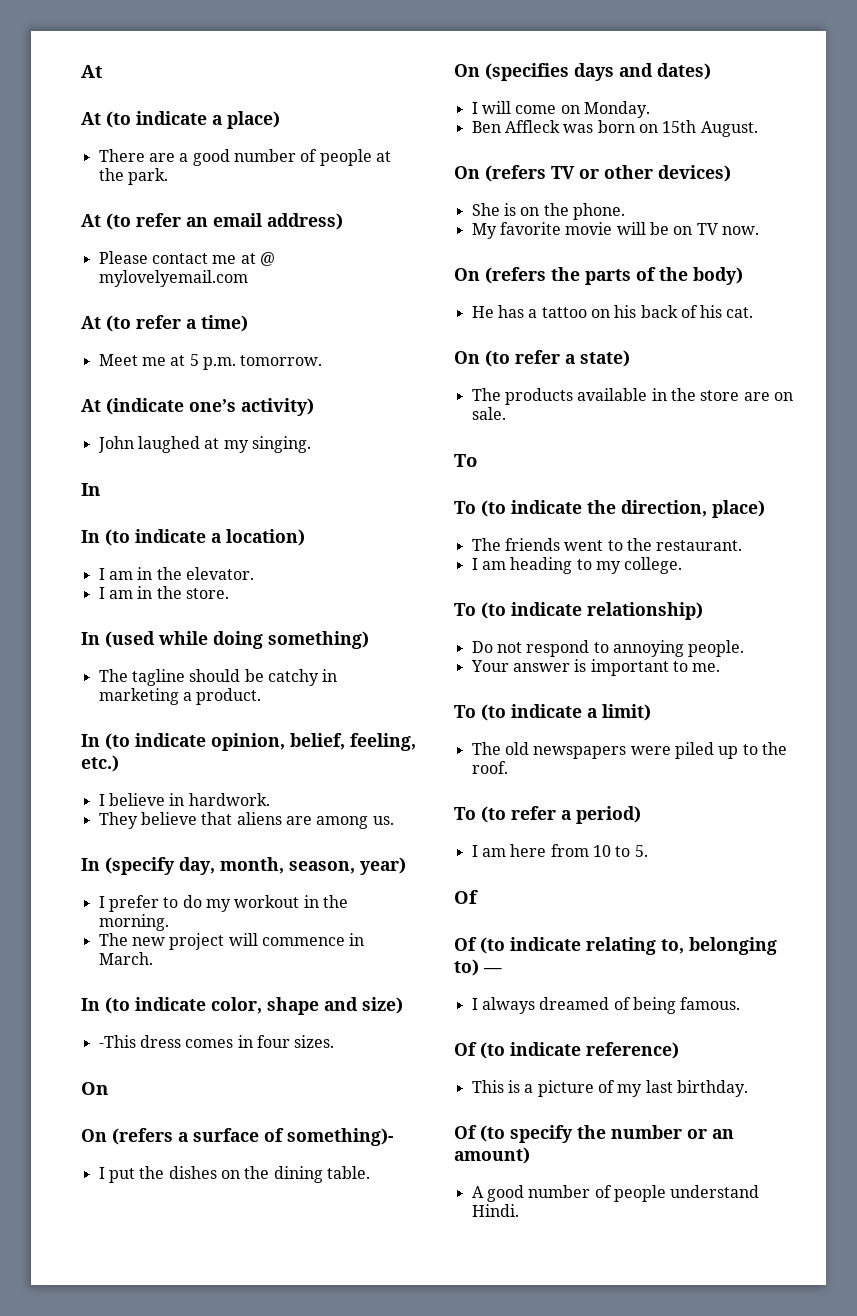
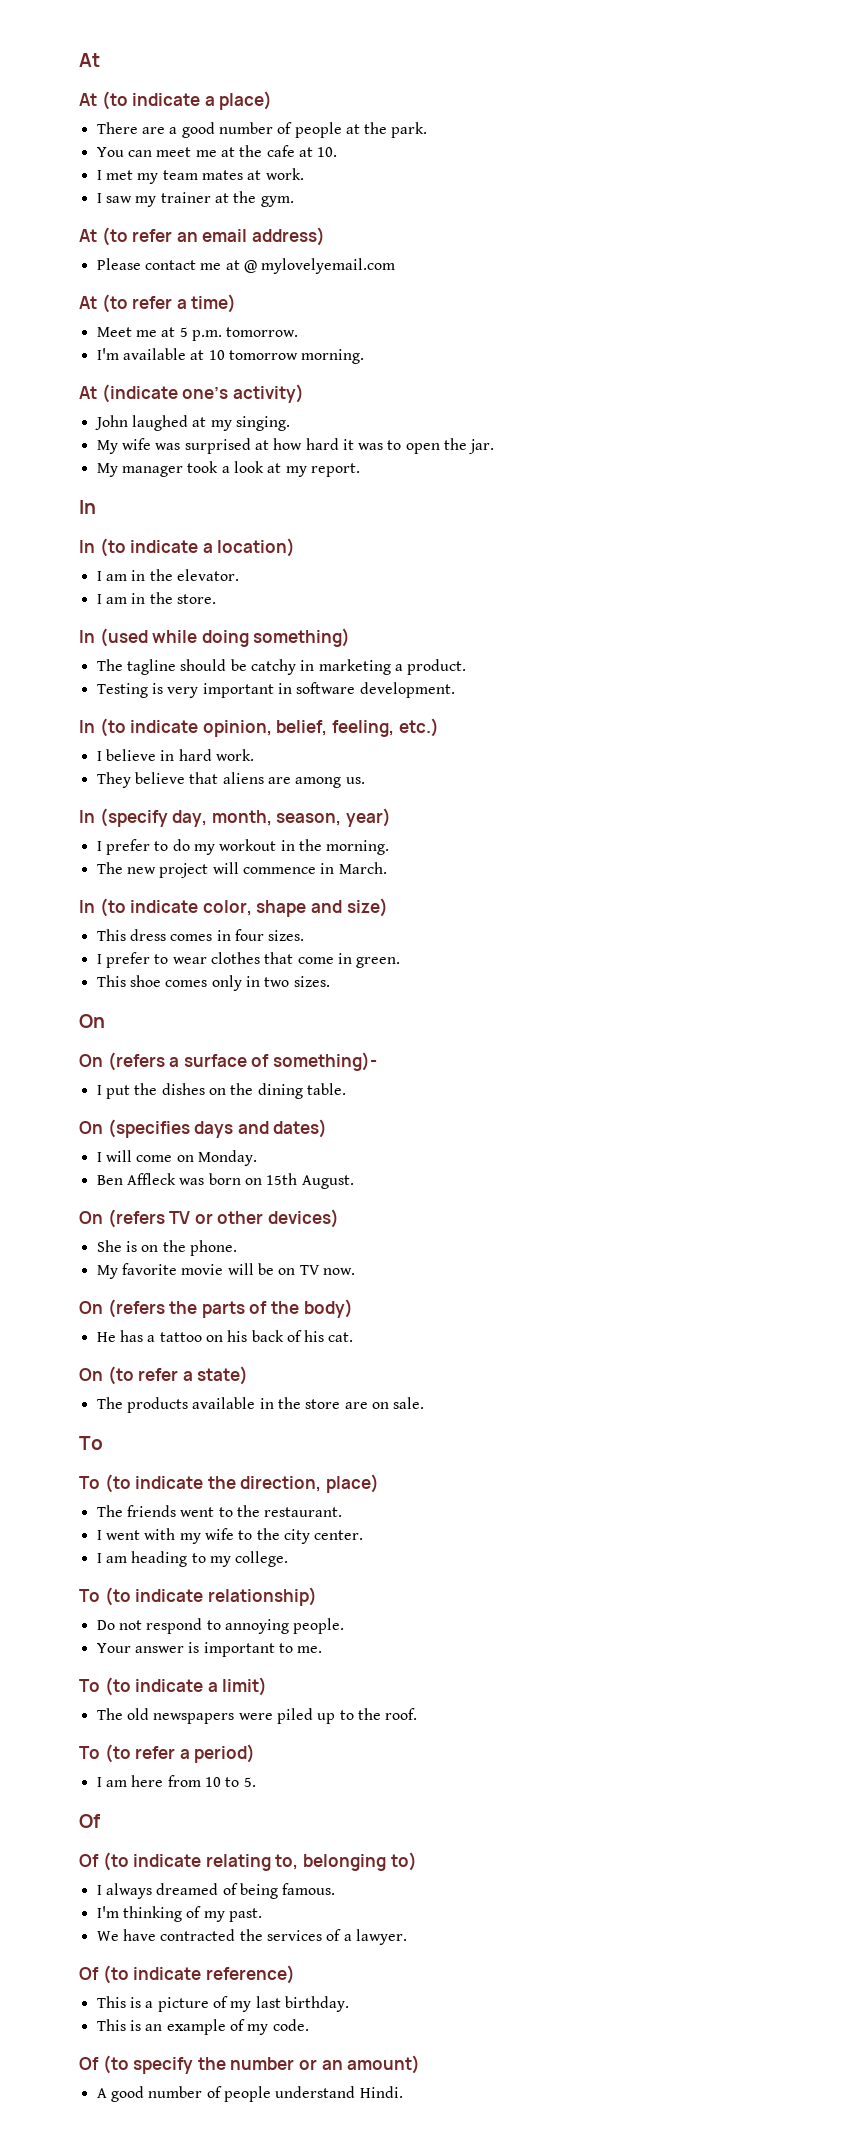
(168, 176) none -> [96,145,338,157] [96,168,304,184] [96,191,294,207] // You can meet me at the cafe at 10. // I met my team mates at work. // I saw my trainer at the gym.
(323, 360) none -> [96,348,365,364] // I'm available at 10 tomorrow morning.
(311, 444) none -> [96,438,495,454] [96,461,360,477] // My wife was surprised at how hard it was to open the jar. // My manager took a look at my report.
(262, 696) none -> [96,682,455,698] // Testing is very important in software development.
[188,793,270,806] hardwork. -> [178,749,254,761] hard work.
[98,1035,136,1048] -This -> [96,929,126,941] This
(335, 1041) none -> [96,952,401,968] [96,975,330,991] // I prefer to wear clothes that come in green. // This shoe comes only in two sizes.
(743, 545) none -> [96,1528,364,1544] // I went with my wife to the city center.
[483,968,502,973] — -> (417, 1861) none
(741, 1003) none -> [96,1906,262,1922] [96,1929,407,1945] // I'm thinking of my past. // We have contracted the services of a lawyer.
(748, 1088) none -> [96,2019,309,2035] // This is an example of my code.

